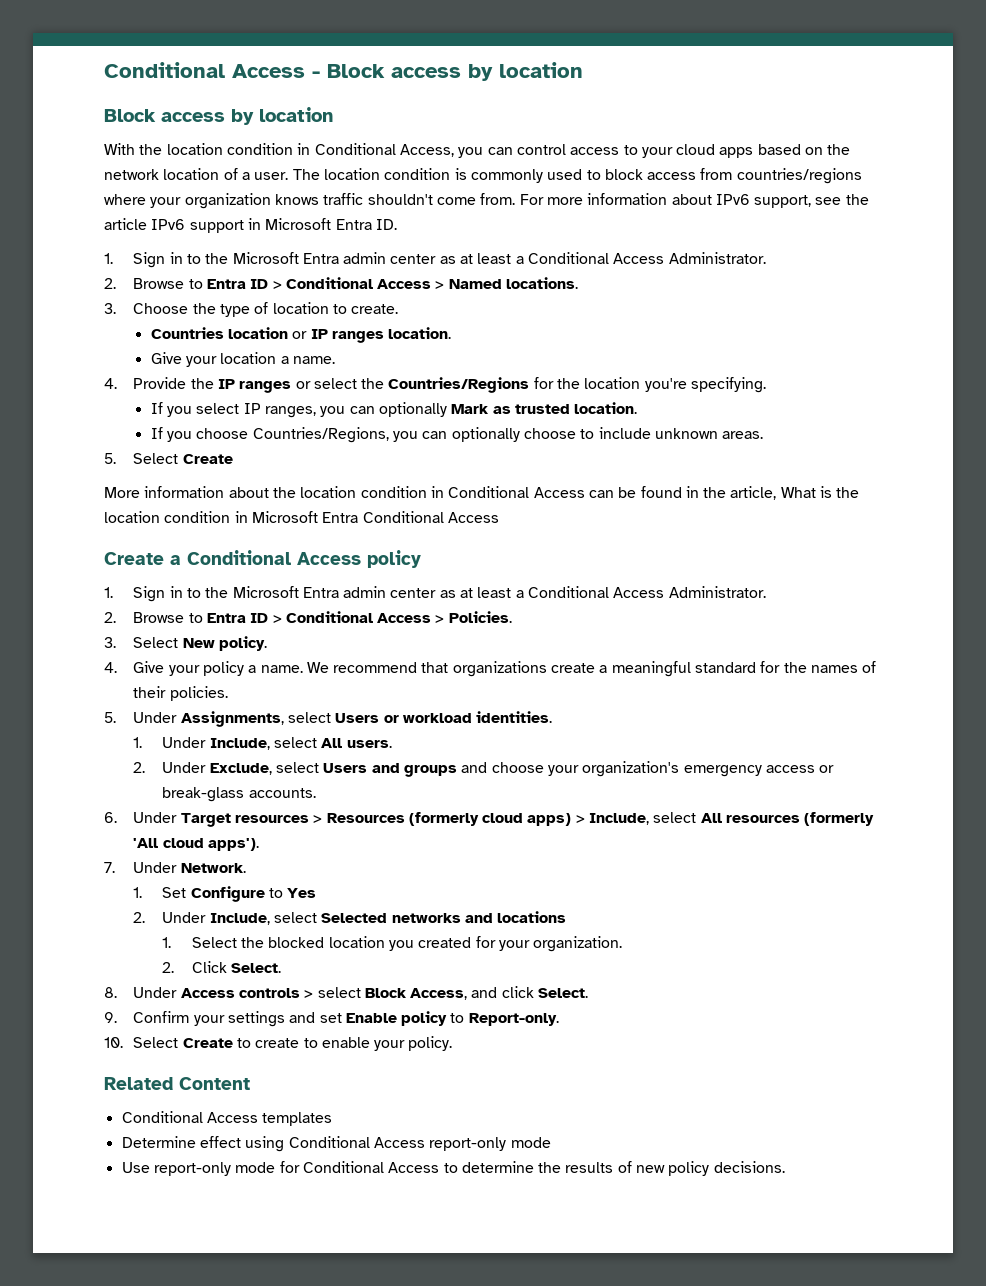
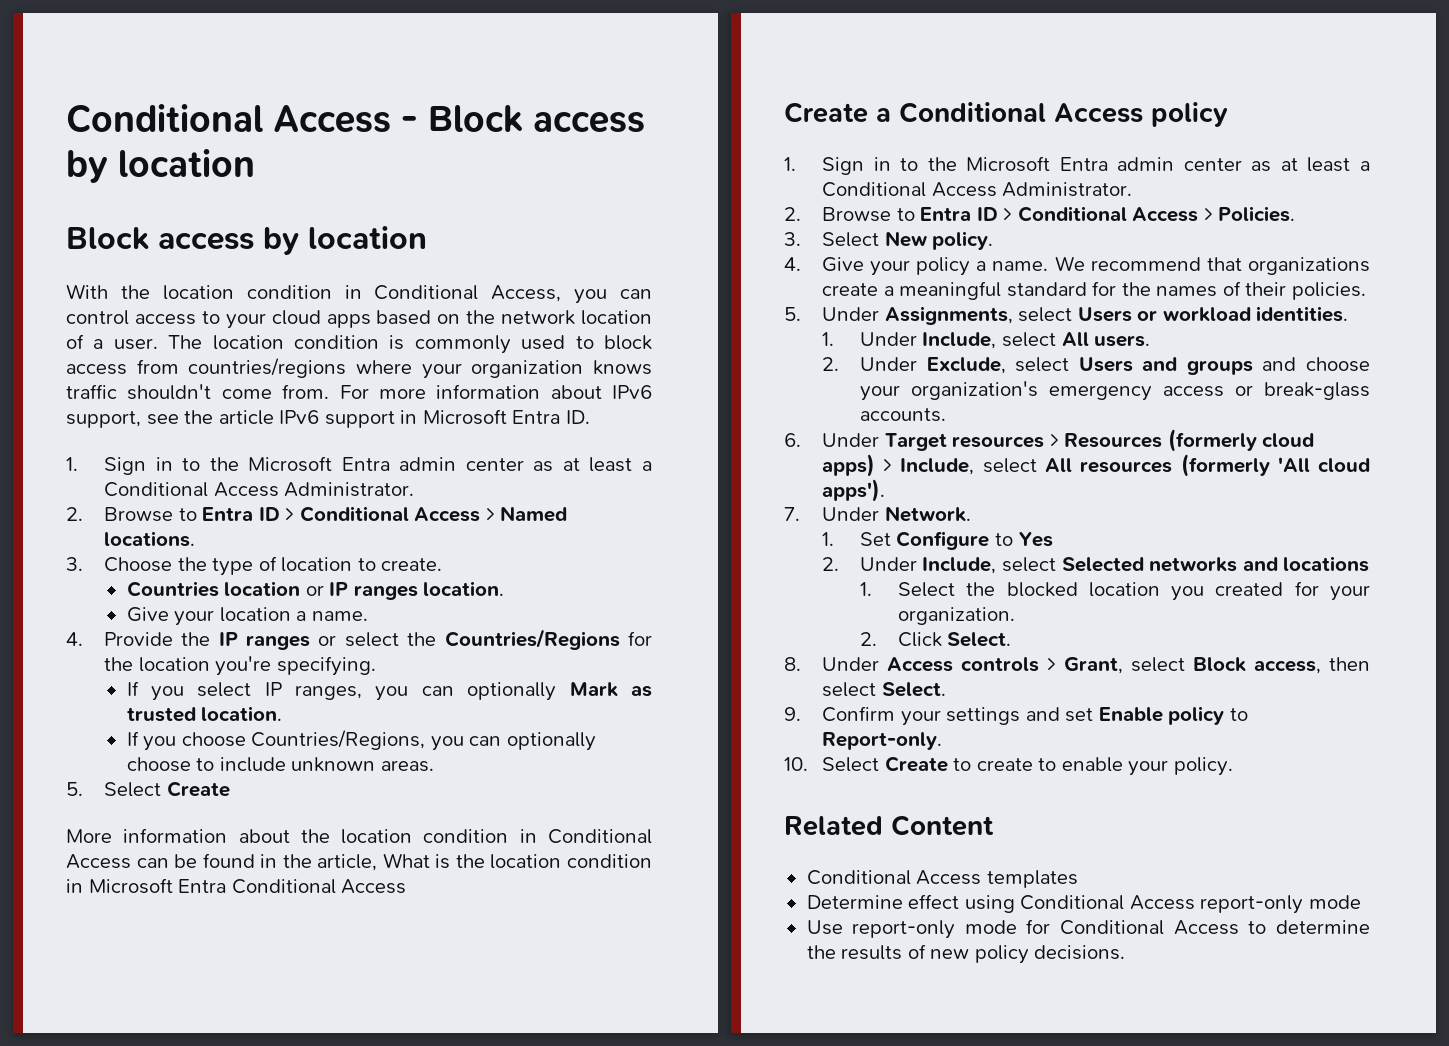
(314, 994) none -> [1063,657,1123,674] Grant,
[410,986,534,1000] Access, and click -> [1253,657,1370,674] [821,682,876,697] access, then select

